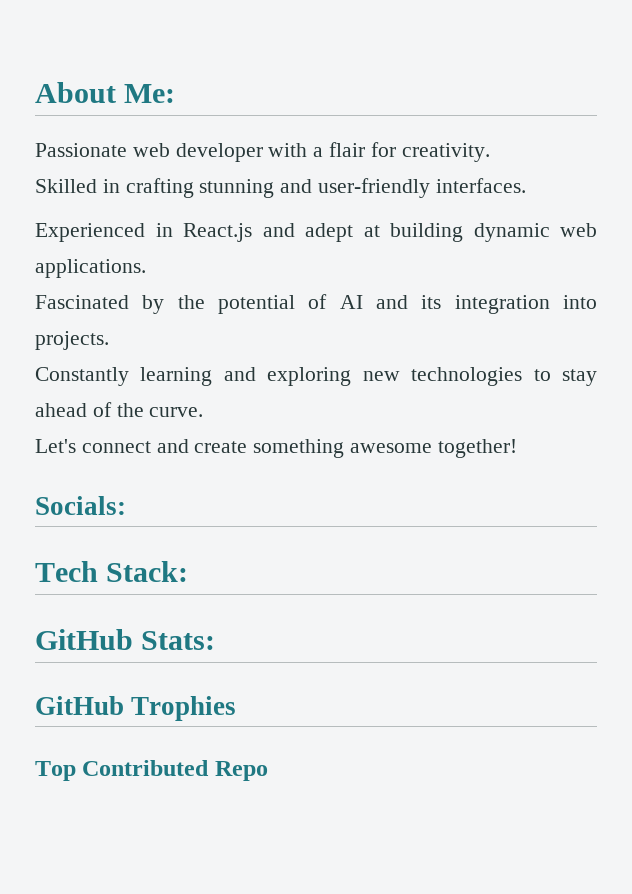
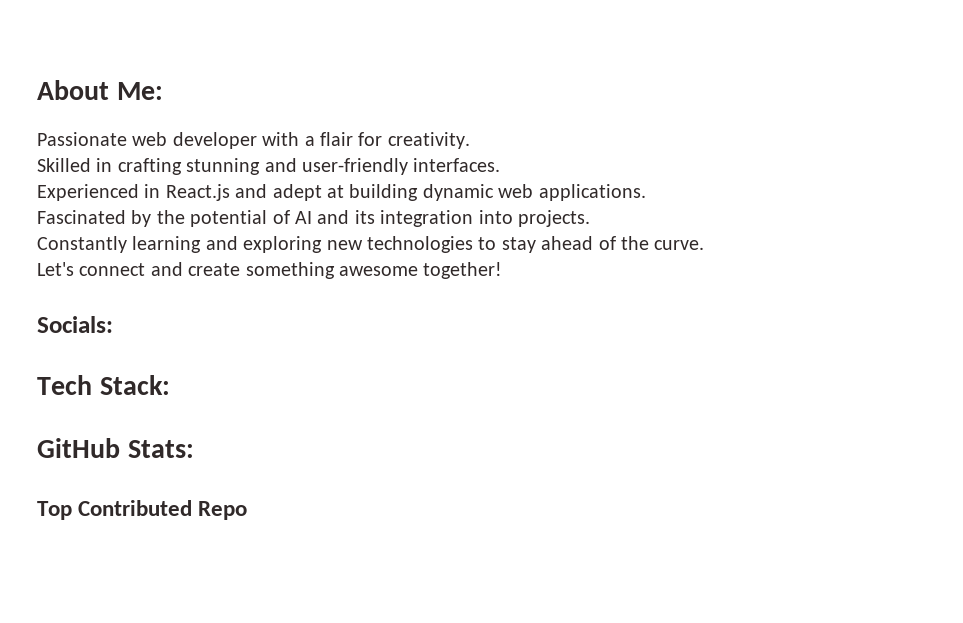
[35,696,237,721] // GitHub Trophies -> (194, 449) none

